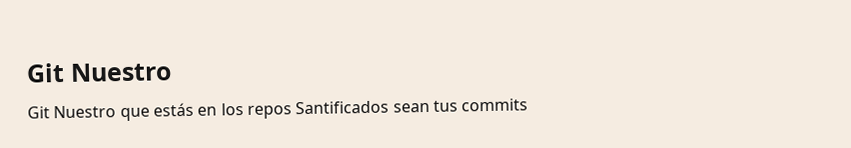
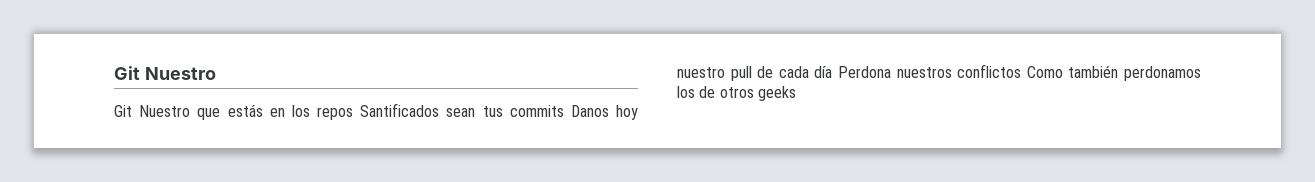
(529, 105) none -> [570,105,638,120] [677,64,1201,81] [677,86,796,101] Danos hoy nuestro pull de cada día Perdona nuestros conflictos Como también perdonamos los de otros geeks

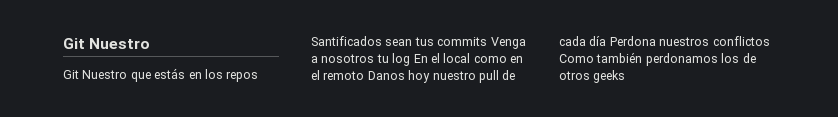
(564, 111) none -> [490,37,526,49] [311,53,523,66] [311,70,365,80] Venga a nosotros tu log En el local como en el remoto

